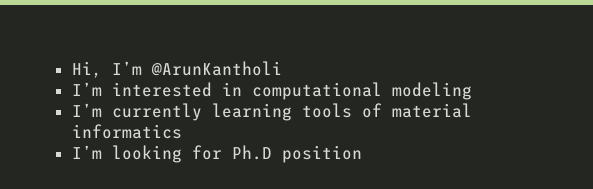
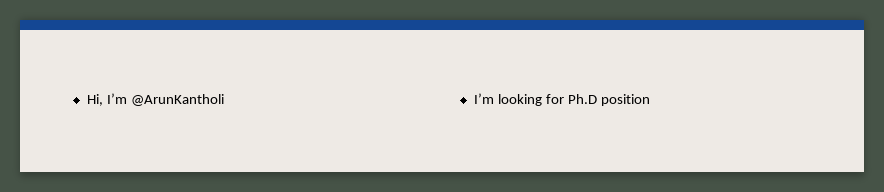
[71,82,472,100] [71,103,472,121] [71,124,182,139] // I’m interested in computational modeling // I’m currently learning tools of material informatics -> (224, 100) none

